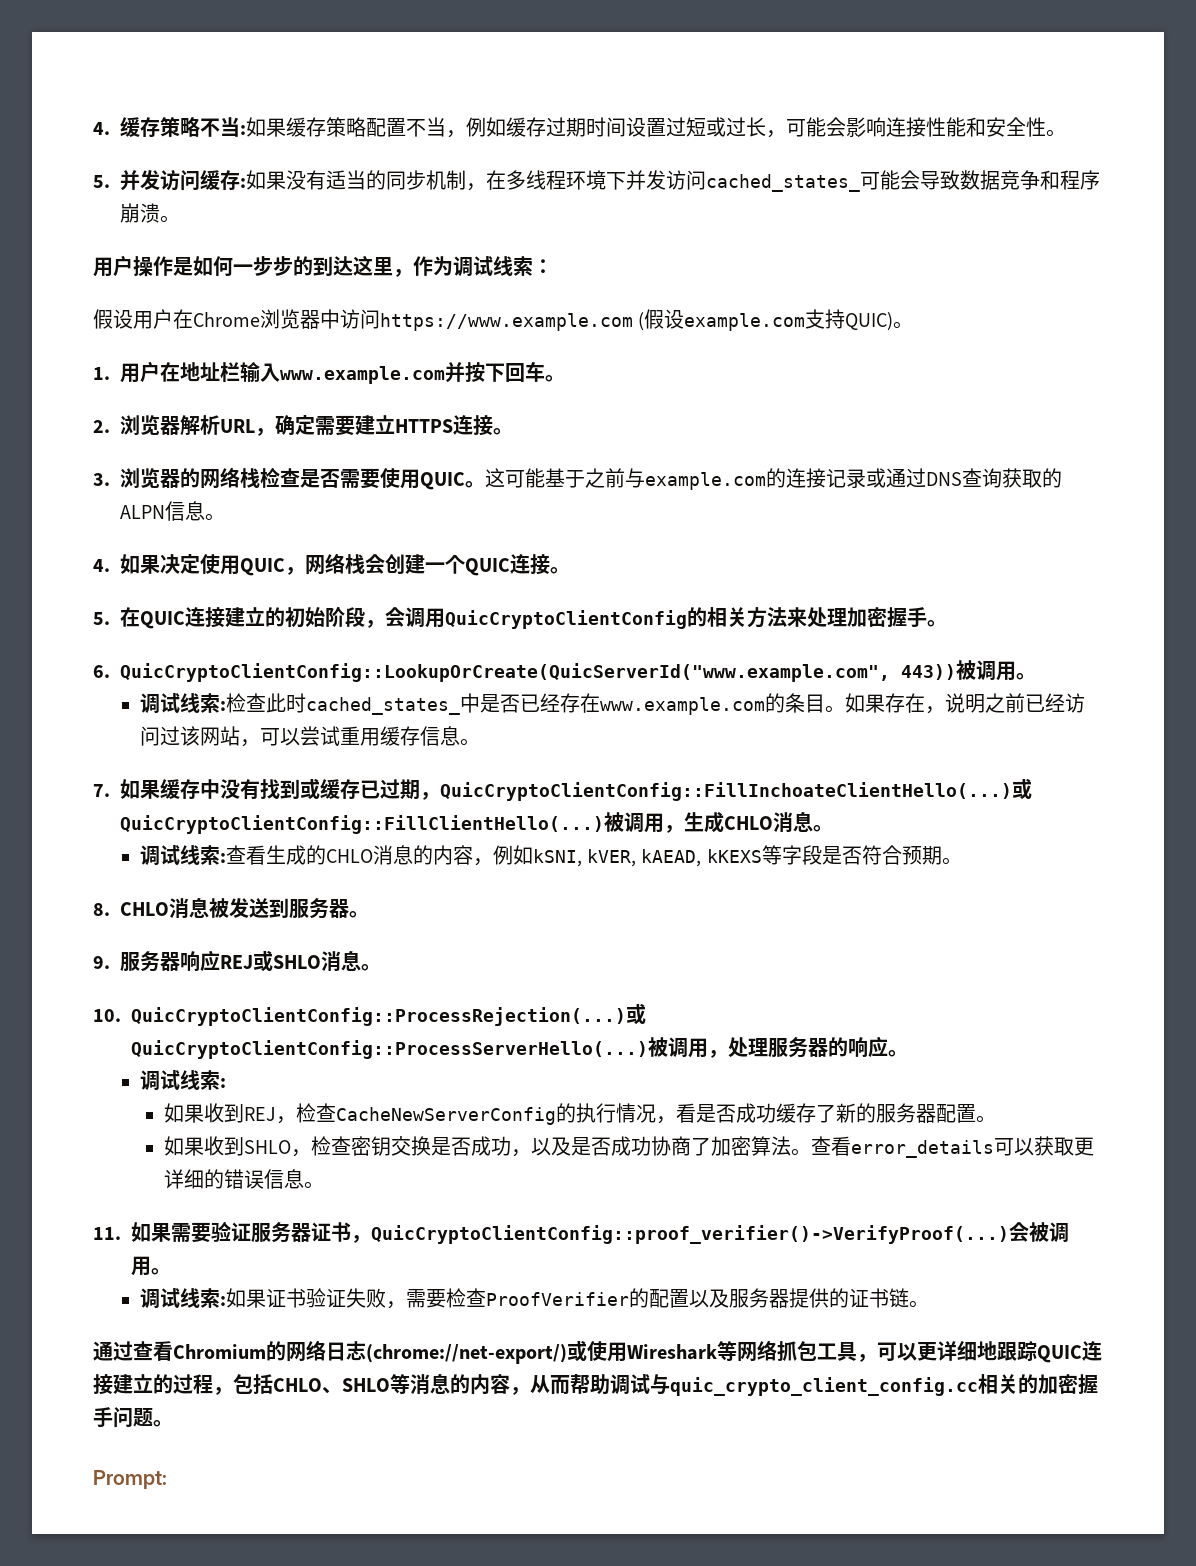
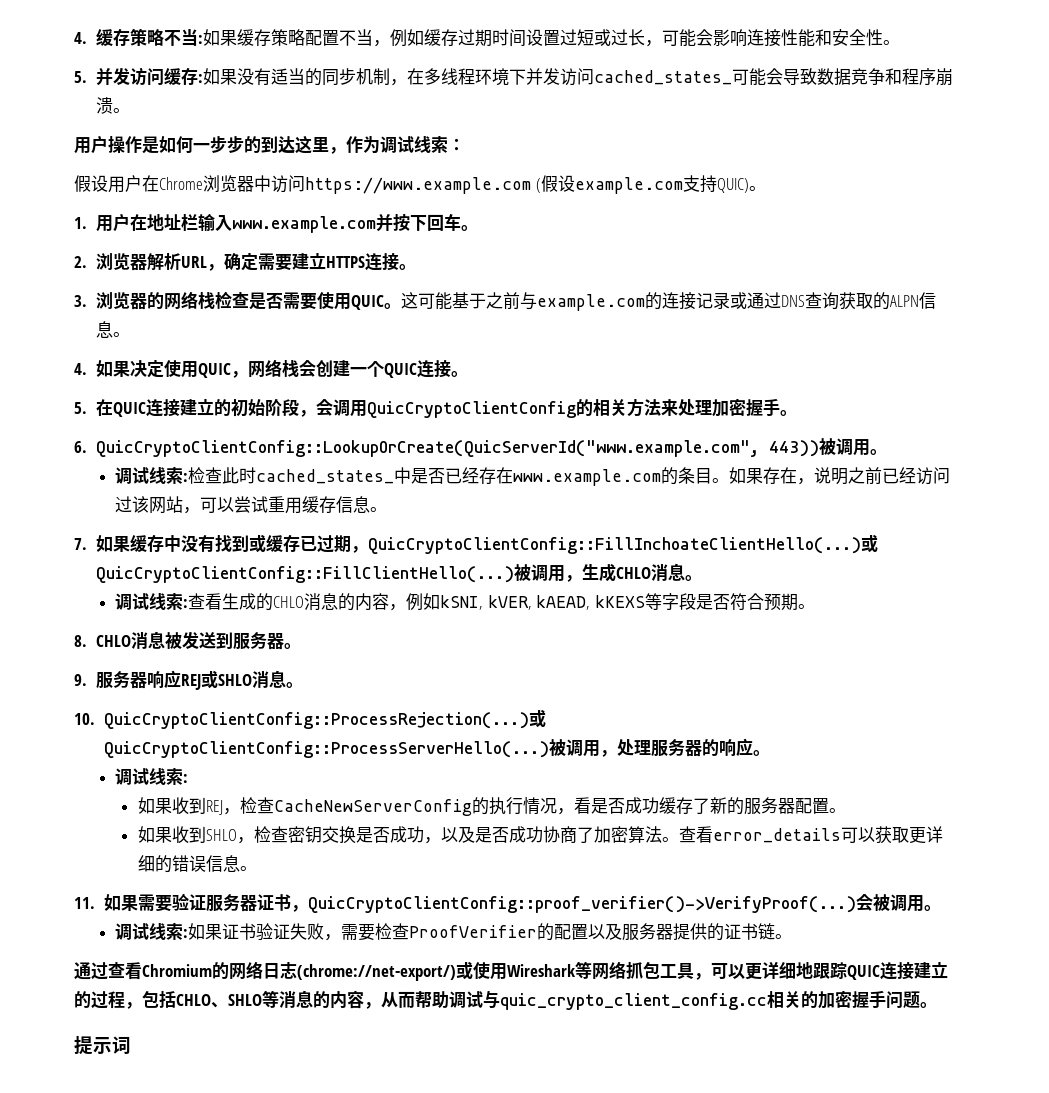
[93,1470,167,1489] Prompt: -> [74,1035,131,1055] 提示词

